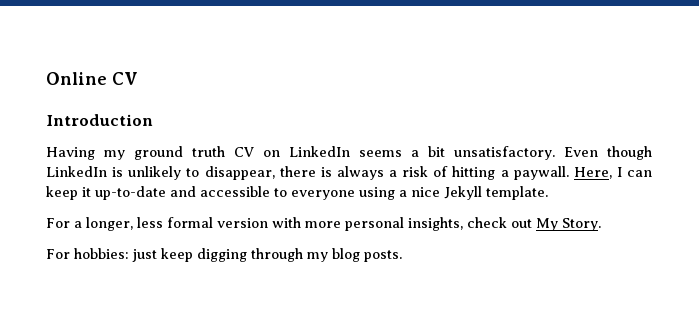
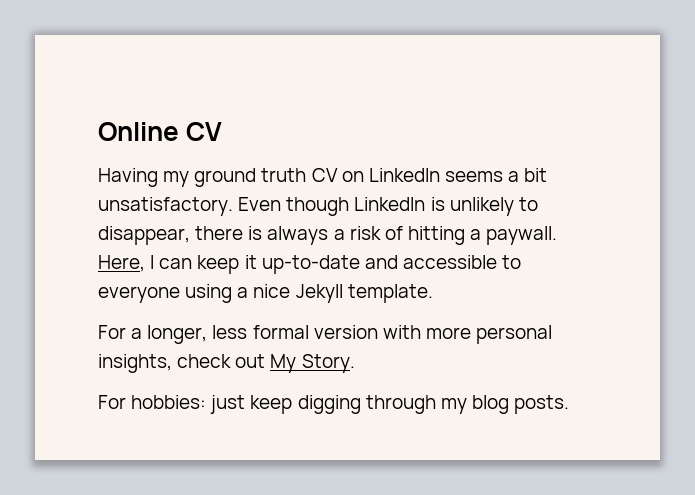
[46,114,153,126] // Introduction -> (223, 131) none

